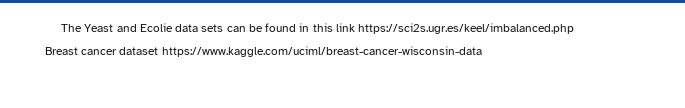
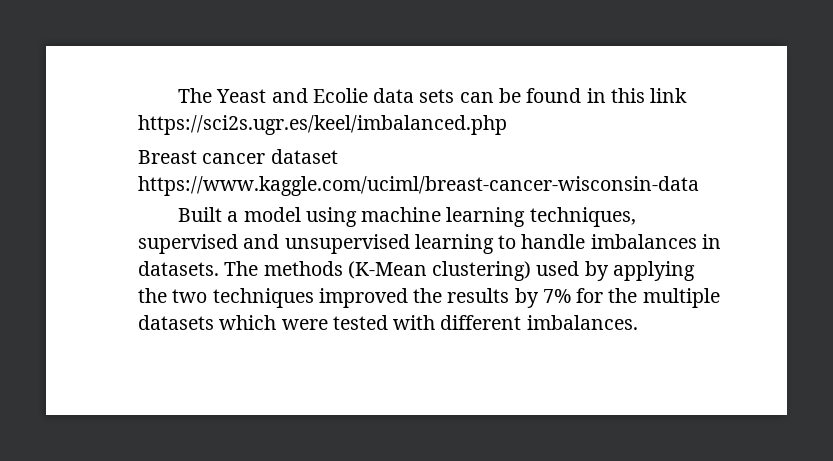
(482, 51) none -> [178,207,636,227] [138,234,721,254] [138,261,695,281] [138,288,720,308] [138,315,638,330] // Built a model using machine learning techniques, supervised and unsupervised learning to handle imbalances in datasets. The methods (K-Mean clustering) used by applying the two techniques improved the results by 7% for the multiple datasets which were tested with different imbalances.

